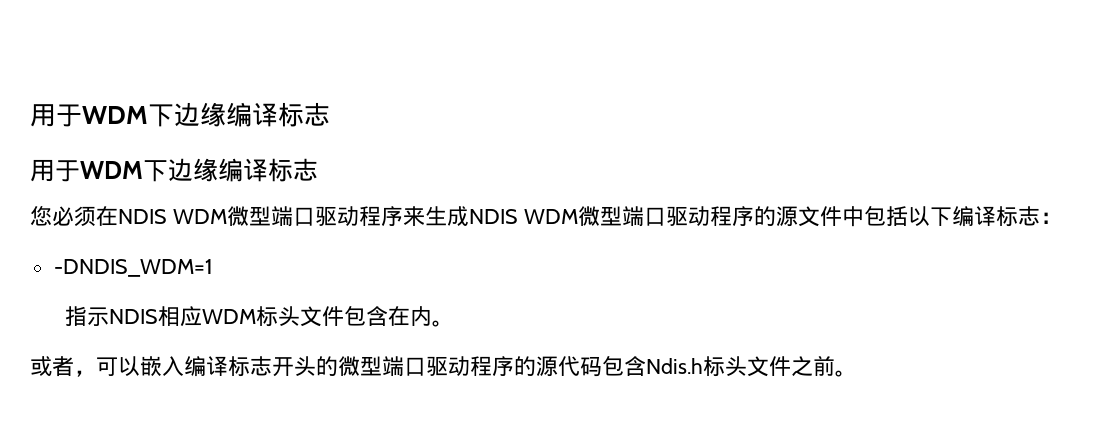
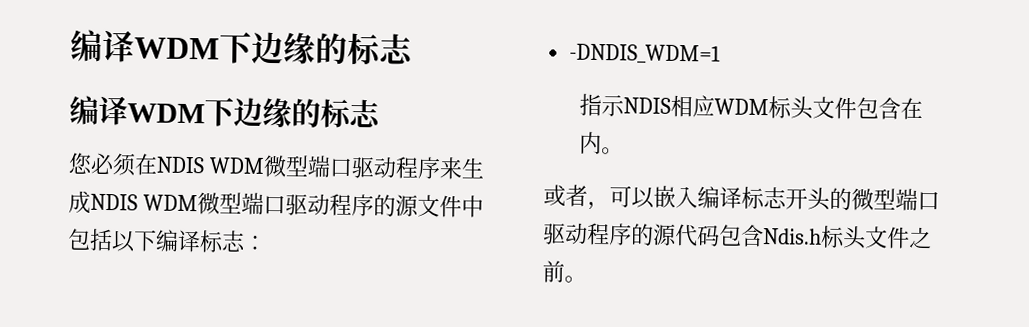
[30,102,330,127] [30,158,268,182] 用于WDM下边缘编译标志 // 用于WDM下边缘编译 -> [70,29,414,66] [69,95,321,128] 编译WDM下边缘的标志 // 编译WDM下边缘的

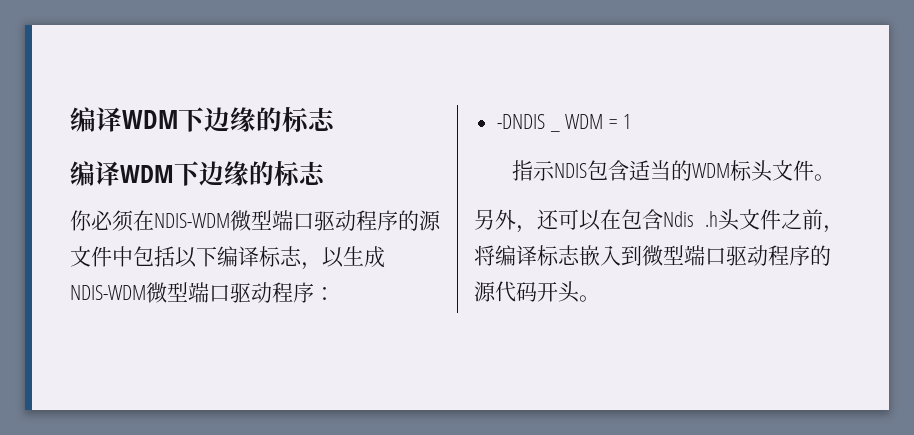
[68,152,485,180] [68,190,198,214] 您必须在NDIS WDM微型端口驱动程序来生成NDIS WDM -> [70,210,230,232] 你必须在NDIS-WDM
[243,235,267,250] [569,43,722,65] ： // -DNDIS_WDM=1 -> [301,246,385,270] [70,282,335,303] [497,114,546,129] [549,129,560,132] [565,114,631,129] ，以生成NDIS-WDM微型端口驱动程序： // -DNDIS _ WDM = 1
[669,94,715,118] 相应 -> [586,160,692,181] 包含适当的
[855,97,923,120] [578,131,624,155] [543,184,852,211] 包含在内。 // 或者，可以嵌入编译标志开头的 -> [813,174,835,181] [474,209,844,233] [474,245,642,266] 。 // 另外，还可以在包含Ndis .h头文件之前，将编译标志嵌入到
[719,224,932,250] [542,260,565,283] 包含Ndis.h标头文件之前 -> [537,281,580,303] 开头

